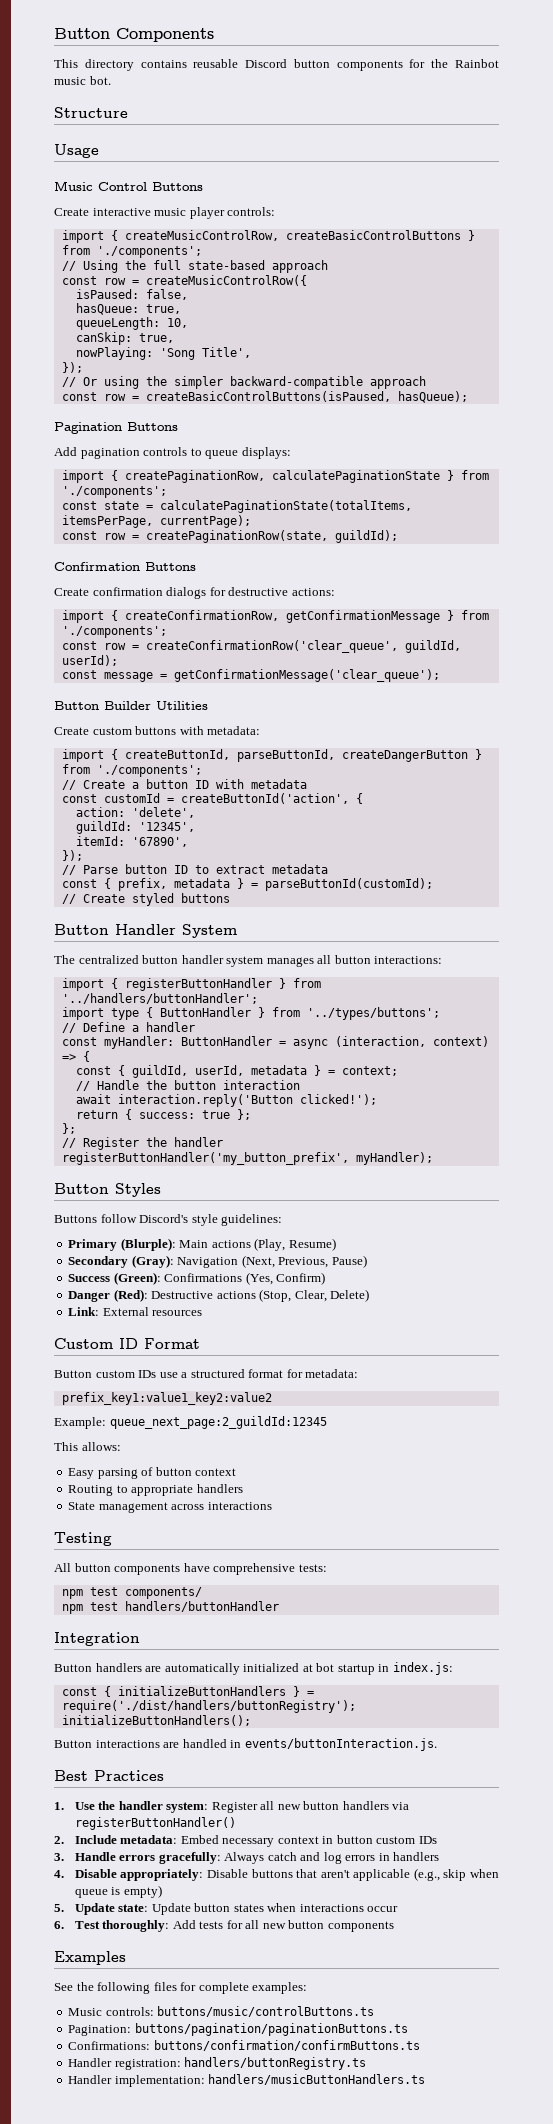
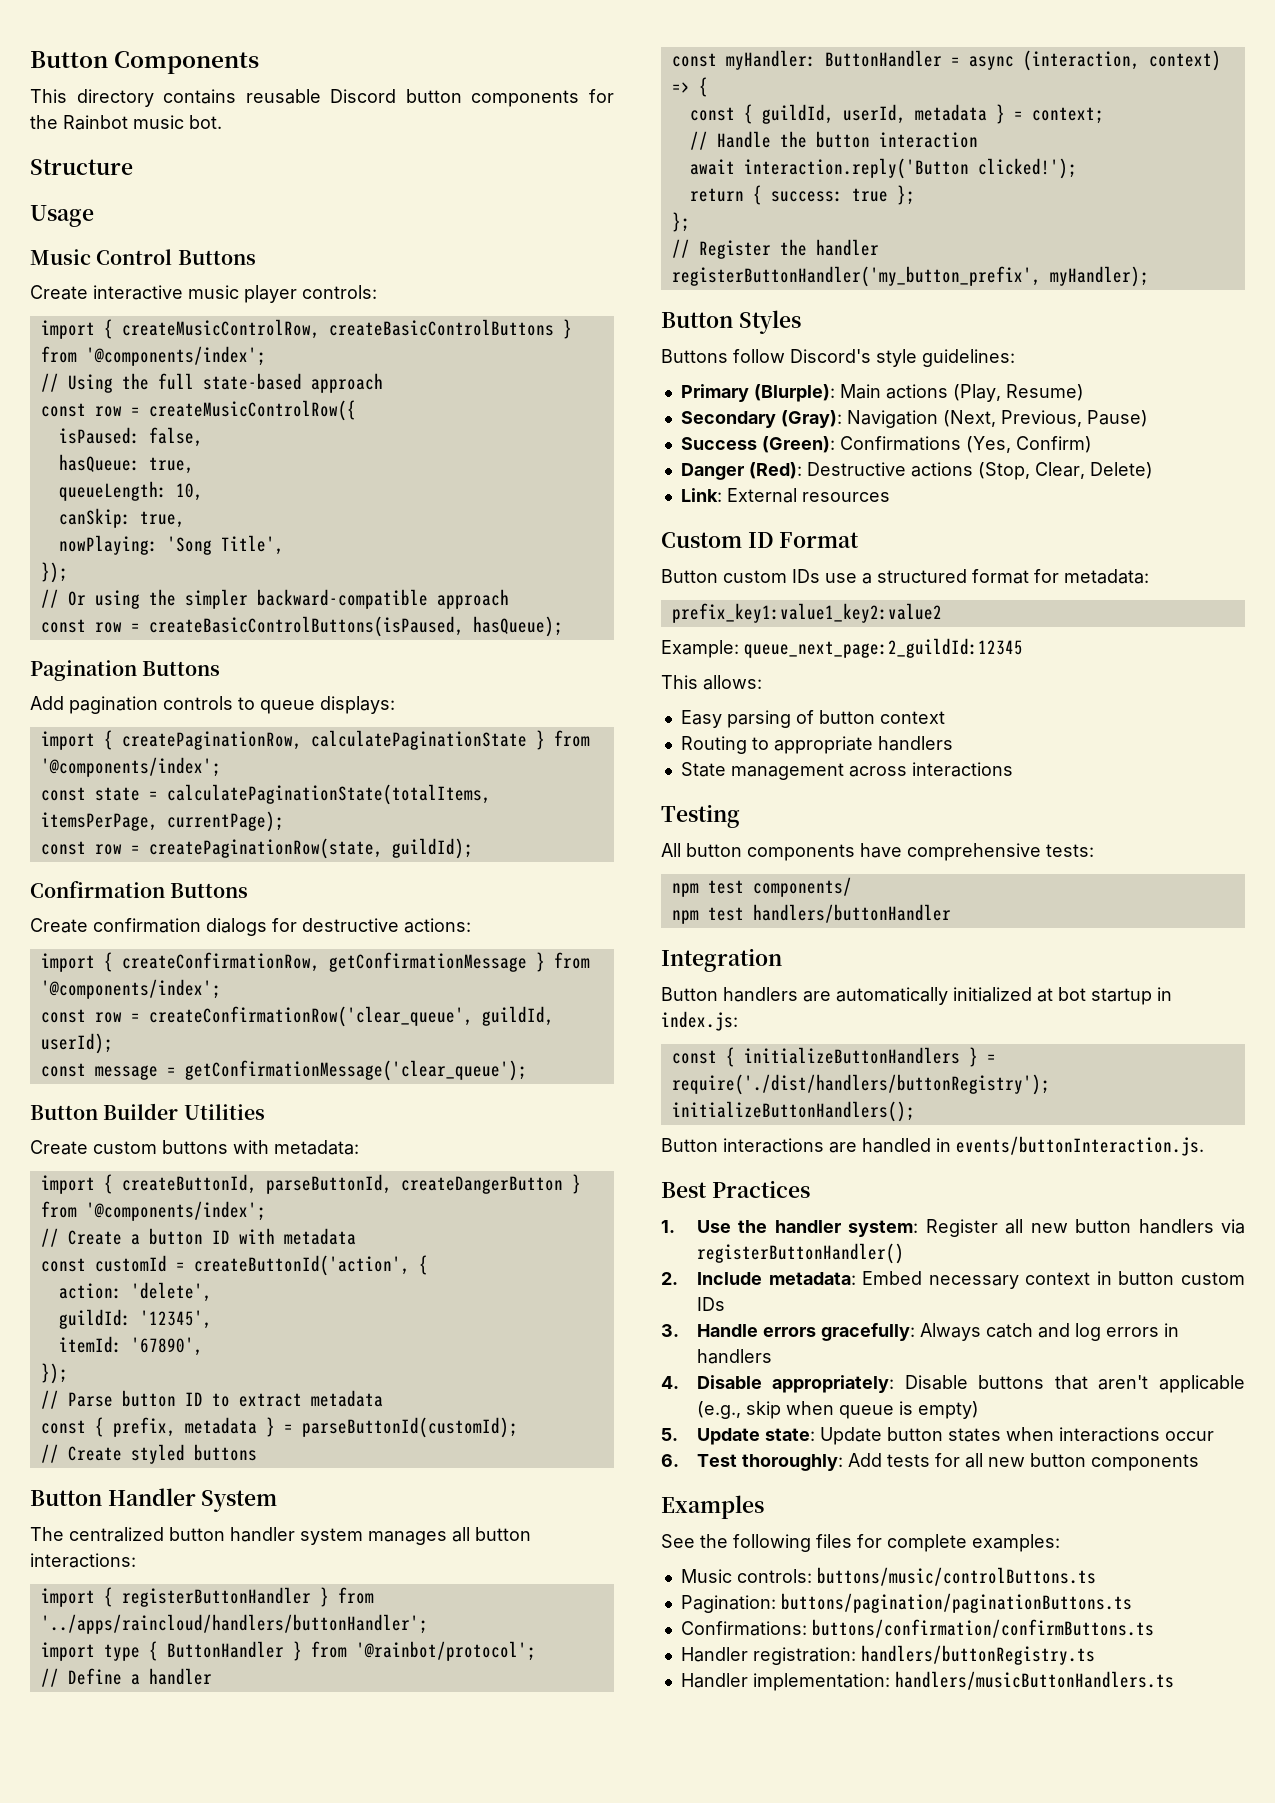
[96,246,202,258] './components'; -> [85,346,266,366] '@components/index';
[61,486,167,498] './components'; -> [40,757,221,777] '@components/index';
[61,626,167,638] './components'; -> [40,979,221,999] '@components/index';
[96,765,202,777] './components'; -> [85,1201,266,1221] '@components/index';
[61,993,258,1004] '../handlers/buttonHandler'; -> [40,1614,428,1634] '../apps/raincloud/handlers/buttonHandler';
[306,1007,440,1020] '../types/buttons'; -> [355,1641,536,1661] '@rainbot/protocol';

